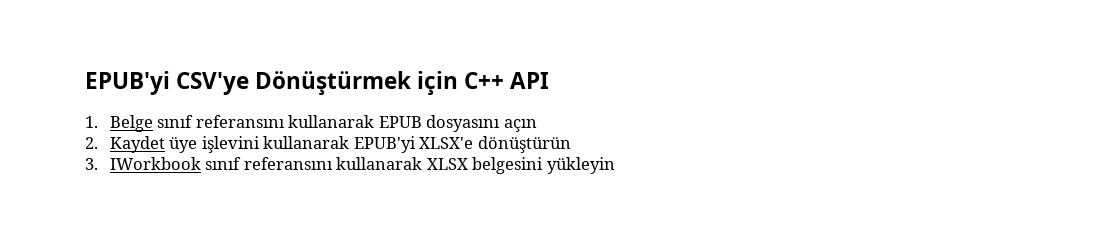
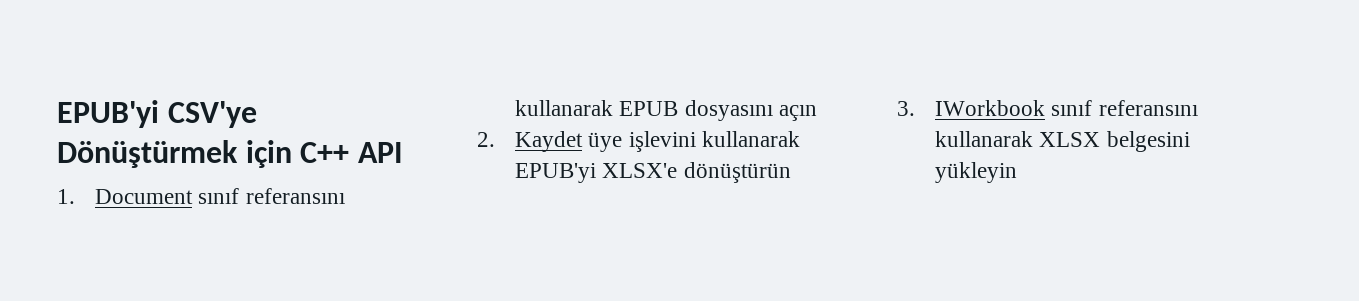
[109,115,153,132] Belge -> [95,189,194,204] Document

